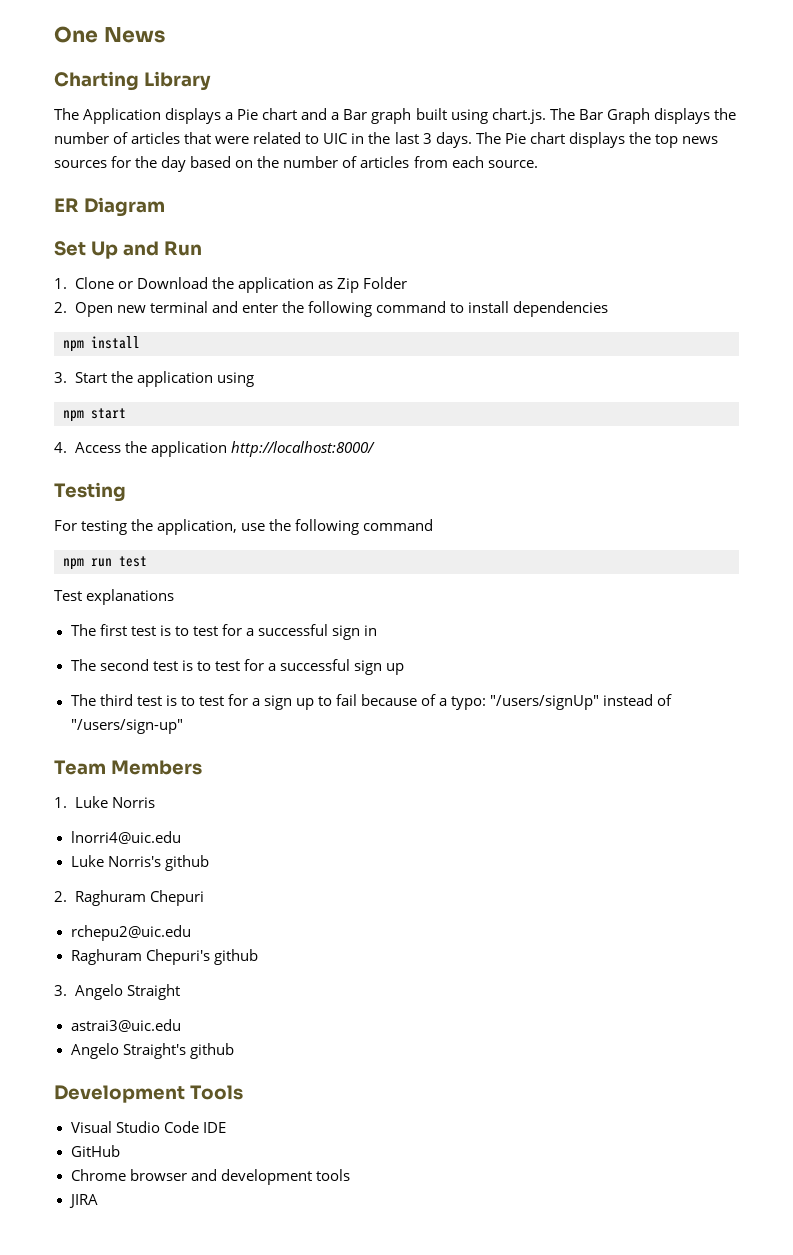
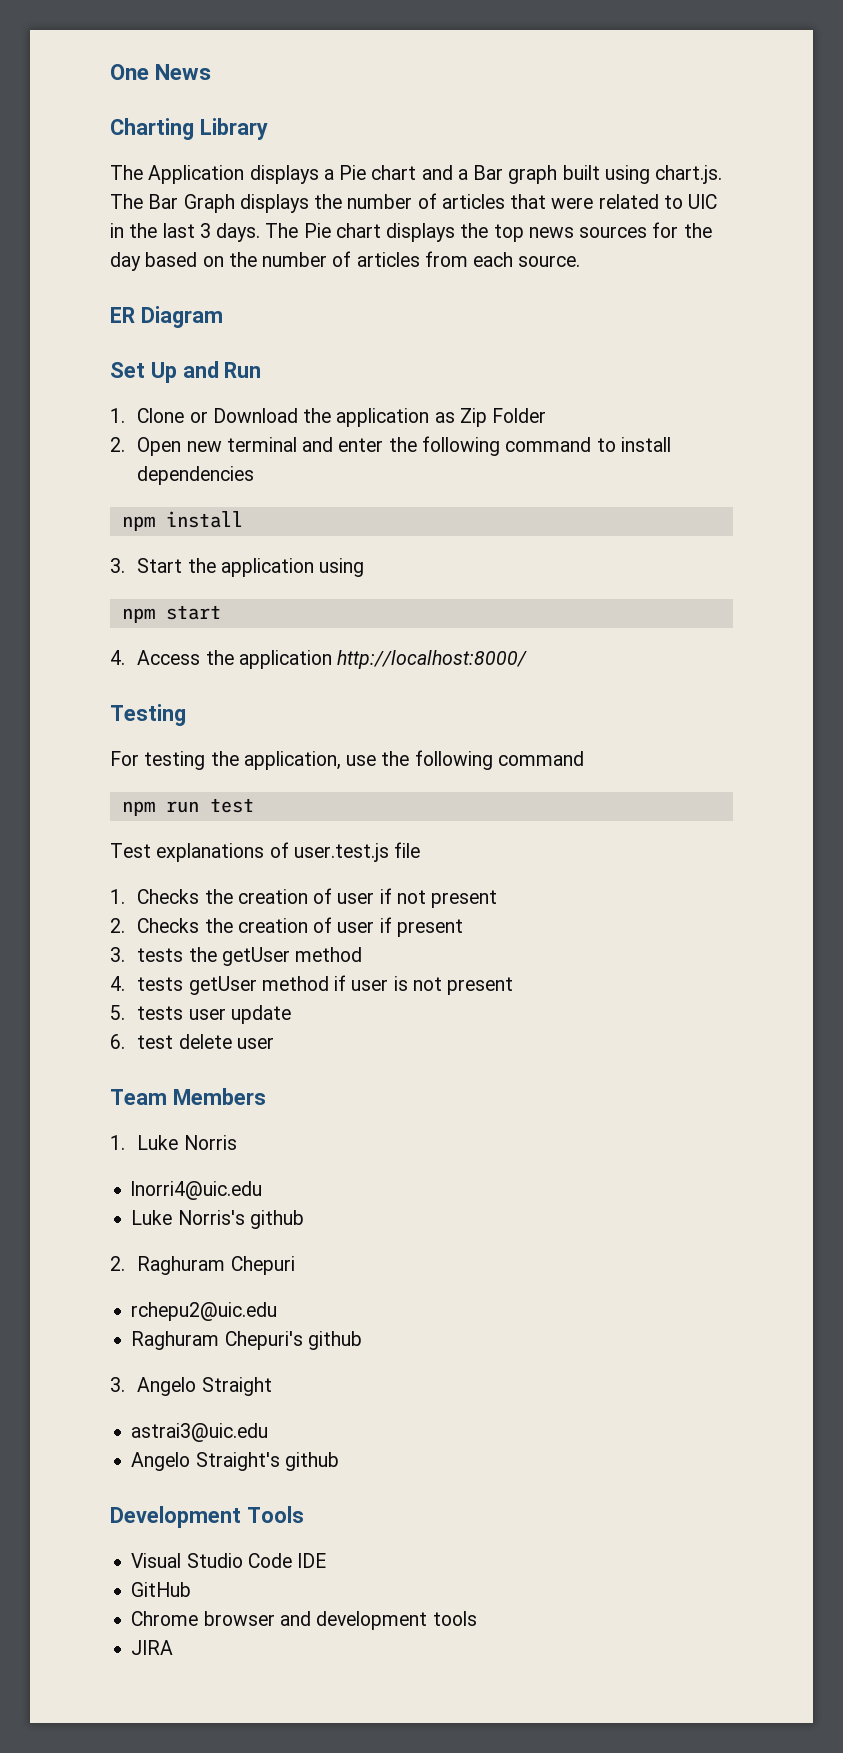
[70,624,378,640] [70,659,405,675] [70,694,673,710] [70,719,183,734] // The first test is to test for a successful sign in // The second test is to test for a successful sign up // The third test is to test for a sign up to fail because of a typo: "/users/signUp" instead of "/users/sign-up" -> [269,842,421,862] [110,888,498,908] [110,917,463,937] [110,947,363,966] [110,975,514,995] [110,1005,291,1024] [110,1034,274,1049] of user.test.js file // 1. Checks the creation of user if not present // 2. Checks the creation of user if present // 3. tests the getUser method // 4. tests getUser method if user is not present // 5. tests user update // 6. test delete user

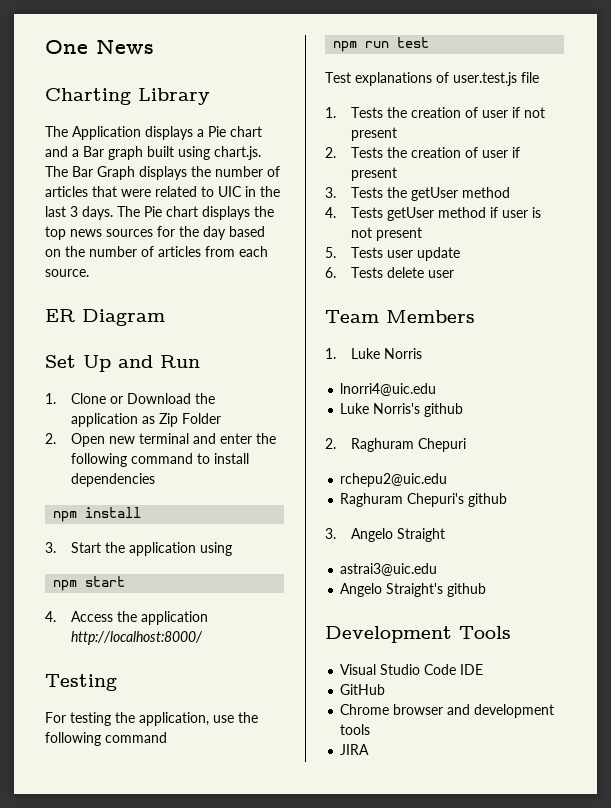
[137,889,200,904] Checks -> [350,107,383,118] Tests
[137,918,200,933] Checks -> [350,147,383,158] Tests
[137,948,184,962] tests -> [350,187,383,198] Tests
[137,977,184,991] tests -> [350,207,383,218] Tests
[137,1006,184,1020] tests -> [350,247,383,258] Tests
[137,1035,174,1049] test -> [350,267,383,278] Tests

